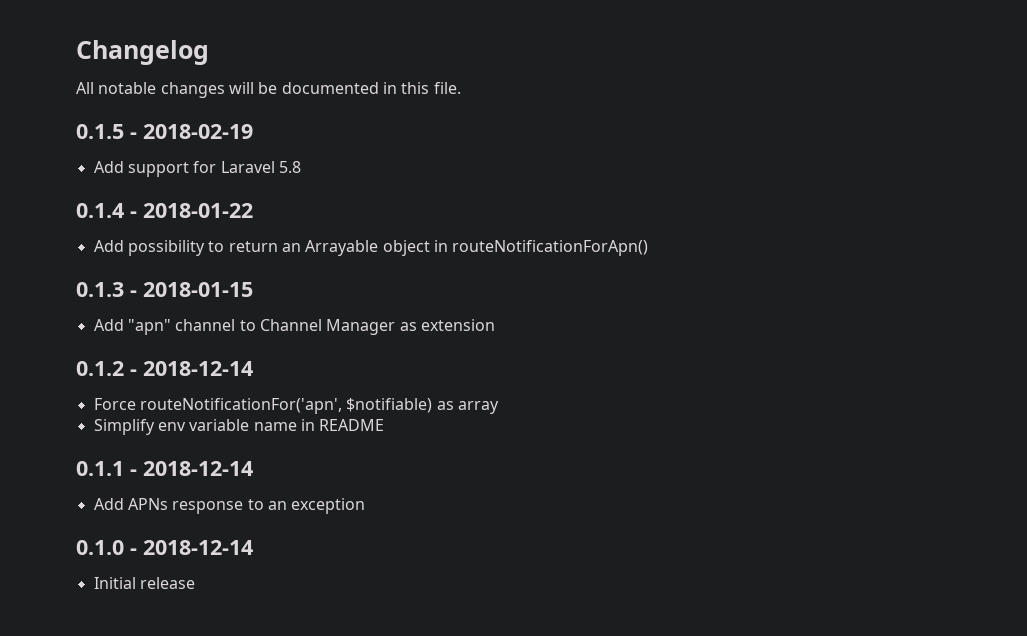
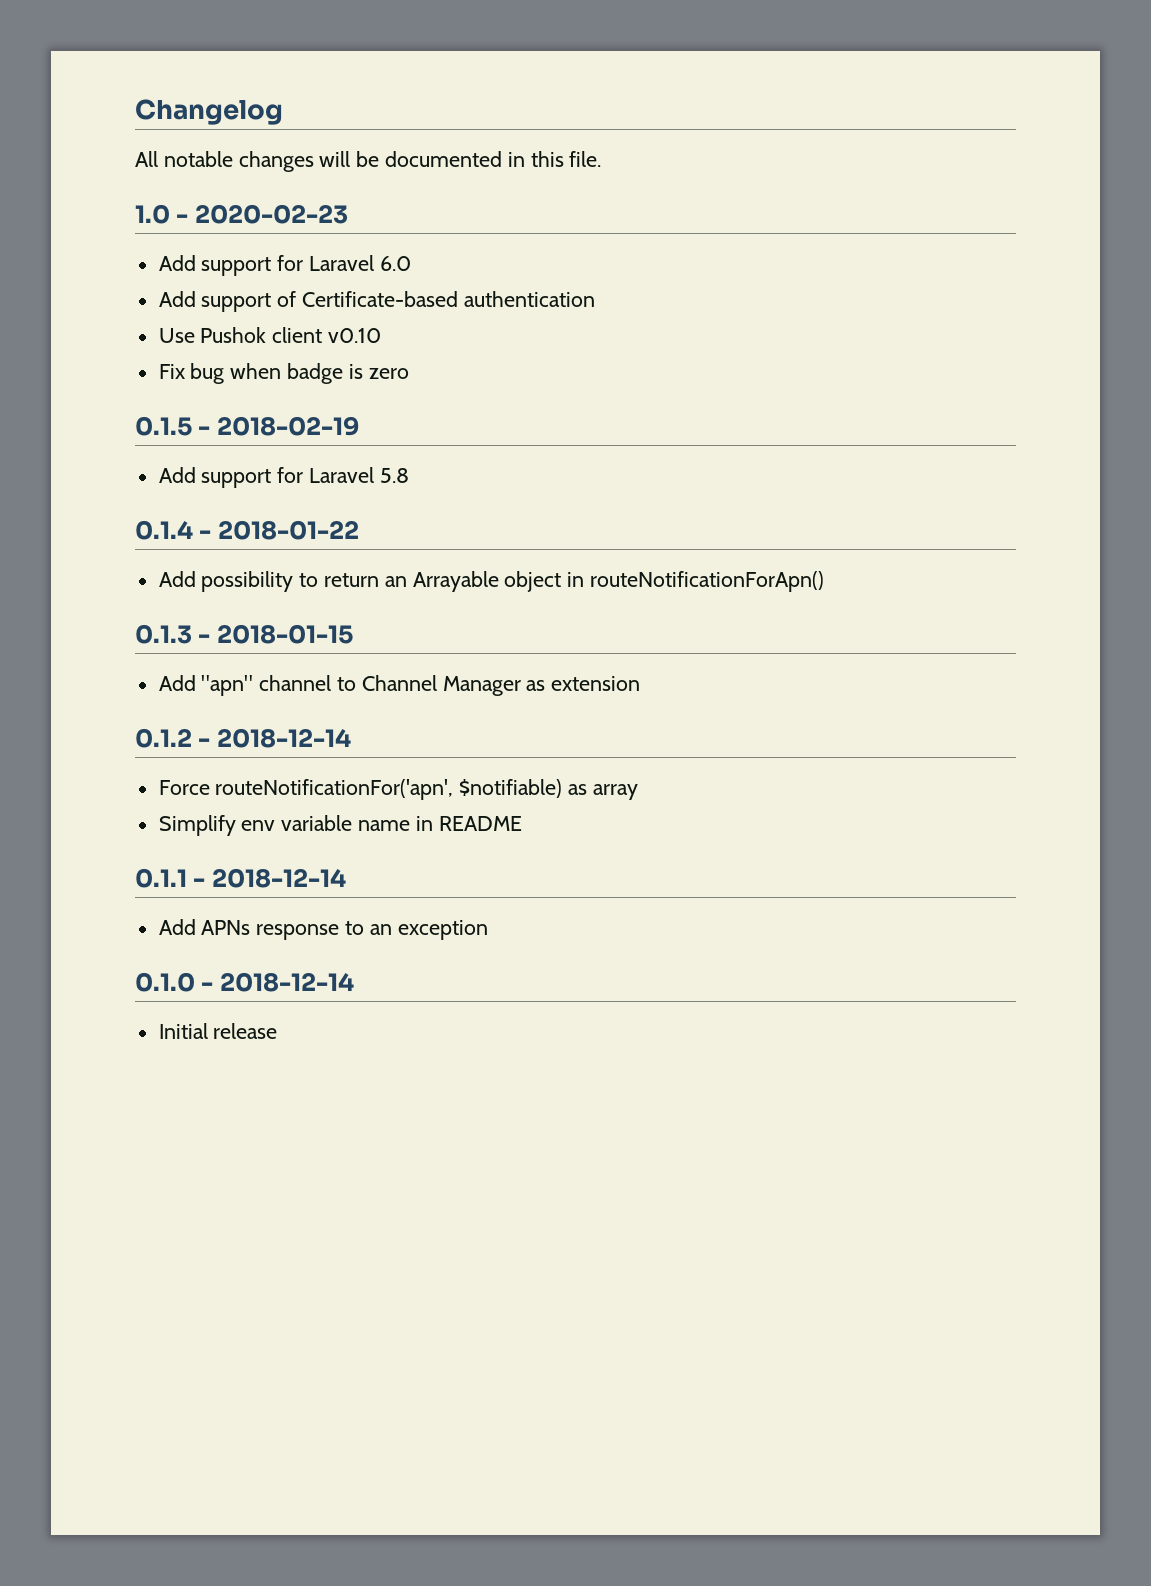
(461, 88) none -> [135,204,348,224] [158,255,411,276] [158,291,595,312] [158,327,382,343] [158,363,409,384] // 1.0 - 2020-02-23 // Add support for Laravel 6.0 // Add support of Certificate-based authentication // Use Pushok client v0.10 // Fix bug when badge is zero

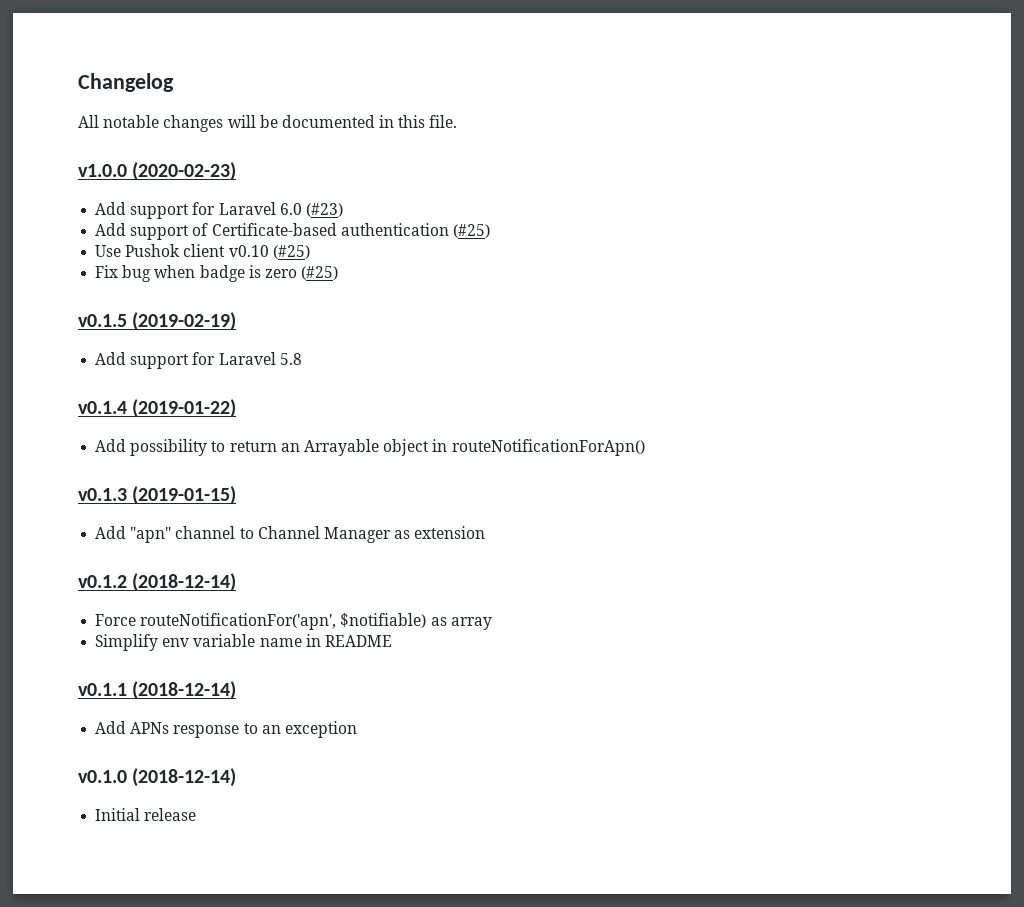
[135,204,348,224] 1.0 - 2020-02-23 -> [78,162,237,181] v1.0.0 (2020-02-23)
(411, 263) none -> [305,203,343,217] (#23)
(595, 299) none -> [452,224,490,238] (#25)
(382, 335) none -> [272,245,310,259] (#25)
[135,416,359,436] // 0.1.5 - 2018-02-19 -> [301,266,339,280] [78,312,237,331] (#25) // v0.1.5 (2019-02-19)
[135,520,359,540] 0.1.4 - 2018-01-22 -> [78,399,237,418] v0.1.4 (2019-01-22)
[135,624,353,644] 0.1.3 - 2018-01-15 -> [78,486,237,505] v0.1.3 (2019-01-15)
[135,728,351,748] 0.1.2 - 2018-12-14 -> [78,573,237,592] v0.1.2 (2018-12-14)
[135,868,346,888] 0.1.1 - 2018-12-14 -> [78,681,237,700] v0.1.1 (2018-12-14)
[135,972,354,992] 0.1.0 - 2018-12-14 -> [78,768,237,787] v0.1.0 (2018-12-14)

